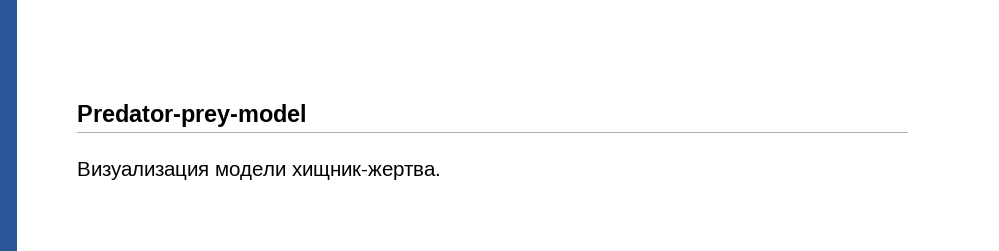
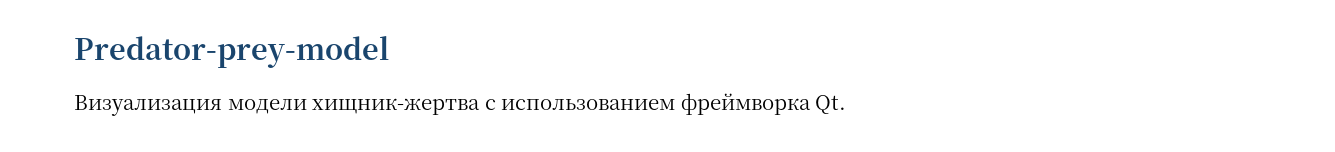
[292,165,441,180] хищник-жертва. -> [312,93,847,115] хищник-жертва c использованием фреймворка Qt.

